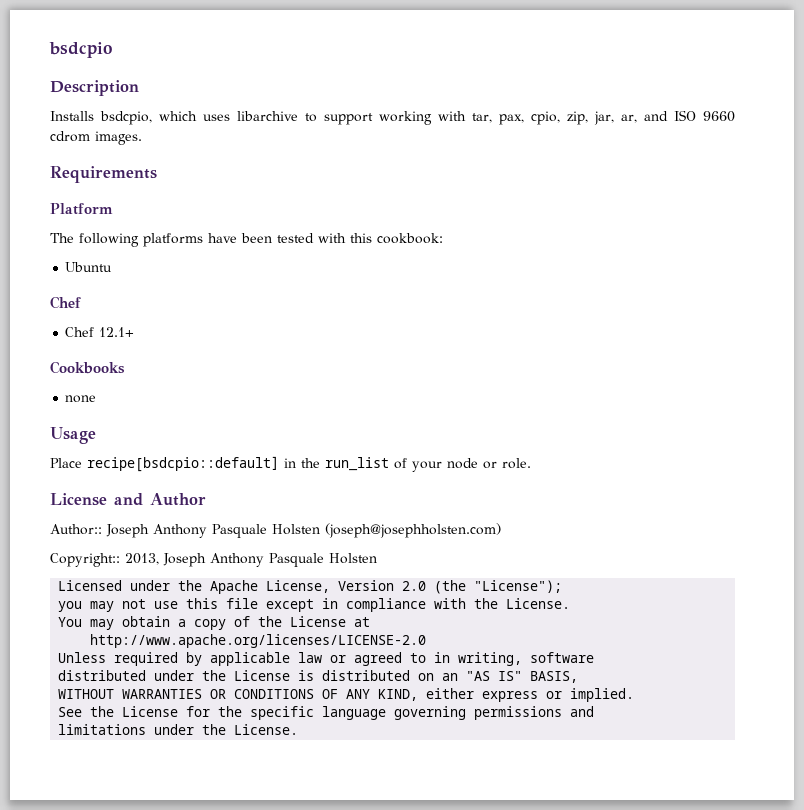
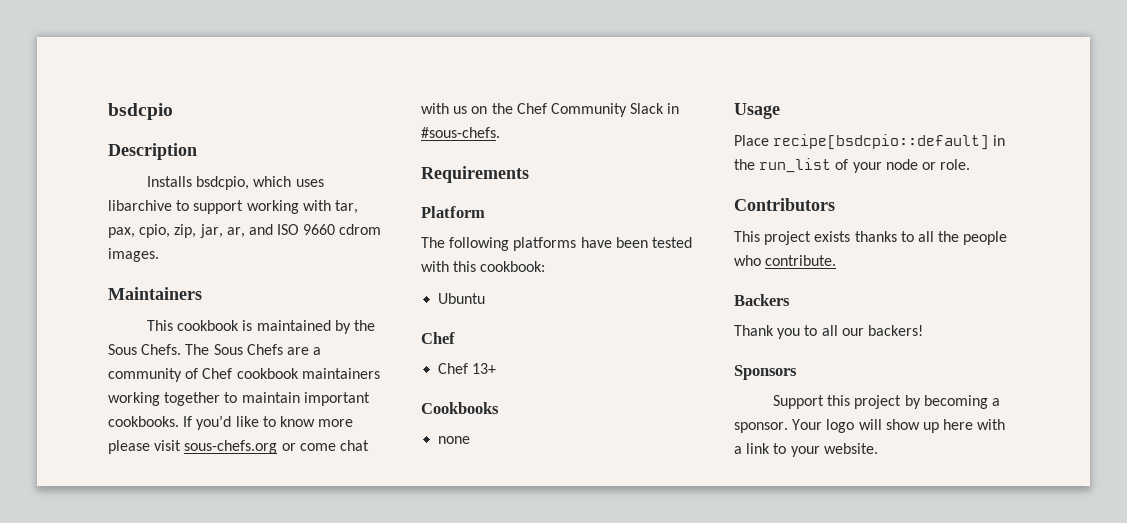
(142, 138) none -> [108,287,202,300] [146,320,375,334] [108,344,322,355] [108,368,380,382] [108,392,370,406] [108,415,354,430] [108,440,369,454] [421,103,680,117] [421,127,500,138] // Maintainers // This cookbook is maintained by the Sous Chefs. The Sous Chefs are a community of Chef cookbook maintainers working together to maintain important cookbooks. If you’d like to know more please visit sous-chefs.org or come chat with us on the Chef Community Slack in #sous-chefs.
[99,327,135,337] 12.1+ -> [472,363,497,374] 13+
[50,493,206,506] [50,523,501,538] [50,553,377,567] [58,580,563,594] [58,598,571,612] [58,616,371,630] [90,634,427,648] [58,652,595,666] [58,670,579,683] [58,688,635,702] [58,706,595,720] [58,724,299,735] License and Author // Author:: Joseph Anthony Pasquale Holsten (joseph@josephholsten.com) // Copyright:: 2013, Joseph Anthony Pasquale Holsten // Licensed under the Apache License, Version 2.0 (the "License"); // you may not use this file except in compliance with the License. // You may obtain a copy of the License at // http://www.apache.org/licenses/LICENSE-2.0 // Unless required by applicable law or agreed to in writing, software // distributed under the License is distributed on an "AS IS" BASIS, // WITHOUT WARRANTIES OR CONDITIONS OF ANY KIND, either express or implied. // See the License for the specific language governing permissions and // limitations under the License. -> [734,198,835,211] [734,231,1008,245] [734,255,837,266] [734,294,790,306] [734,325,923,339] [734,365,797,380] [772,395,1000,409] [734,419,1006,433] [734,443,878,457] Contributors // This project exists thanks to all the people who contribute. // Backers // Thank you to all our backers! // Sponsors // Support this project by becoming a sponsor. Your logo will show up here with a link to your website.

